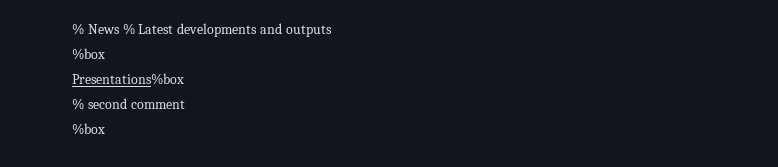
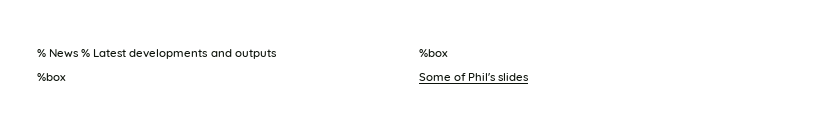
[72,73,184,85] [72,98,185,110] [72,123,105,135] Presentations%box // % second comment // %box -> [419,49,448,57] [419,73,530,81] %box // Some of Phil's slides

